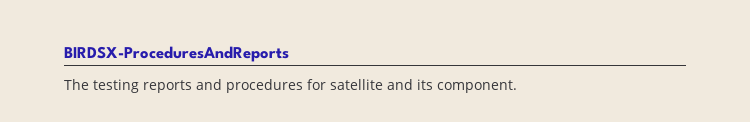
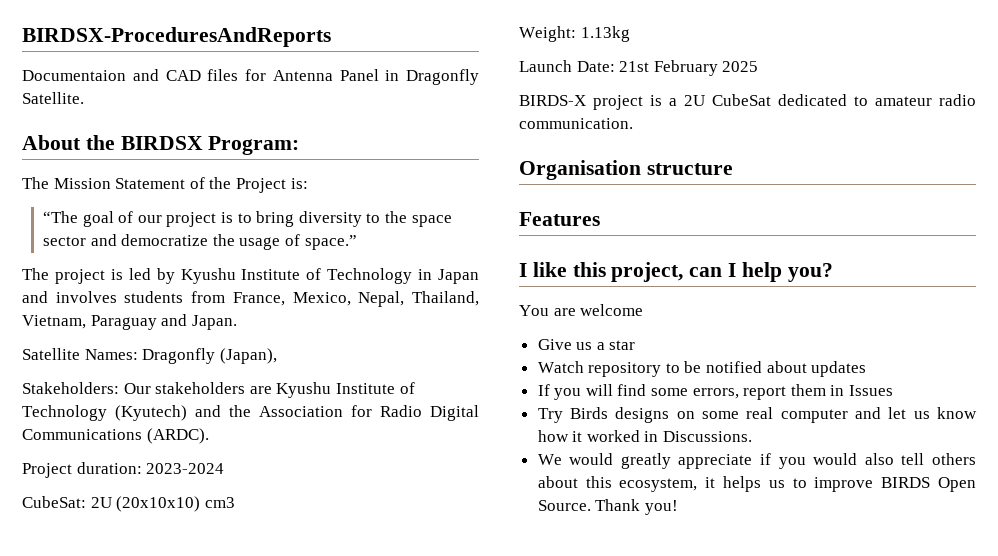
[64,79,517,93] The testing reports and procedures for satellite and its component. -> [22,69,479,85] [22,92,84,104] [22,135,300,155] [22,177,308,193] [43,211,452,227] [43,234,357,250] [22,268,479,284] [22,291,480,307] [22,314,237,330] [22,348,277,364] [22,382,415,398] [22,405,479,421] [22,428,209,444] [22,462,225,478] [22,496,235,512] [519,26,630,42] [519,60,759,76] [519,94,976,110] [519,118,633,129] [519,160,733,180] [519,212,600,226] [519,262,833,282] [519,304,644,316] [537,339,636,350] [537,361,867,377] [537,384,894,400] [537,407,977,423] [537,430,753,442] [537,453,977,469] [537,476,977,492] [537,499,678,515] Documentaion and CAD files for Antenna Panel in Dragonfly Satellite. // About the BIRDSX Program: // The Mission Statement of the Project is: // “The goal of our project is to bring diversity to the space sector and democratize the usage of space.” // The project is led by Kyushu Institute of Technology in Japan and involves students from France, Mexico, Nepal, Thailand, Vietnam, Paraguay and Japan. // Satellite Names: Dragonfly (Japan), // Stakeholders: Our stakeholders are Kyushu Institute of Technology (Kyutech) and the Association for Radio Digital Communications (ARDC). // Project duration: 2023-2024 // CubeSat: 2U (20x10x10) cm3 // Weight: 1.13kg // Launch Date: 21st February 2025 // BIRDS-X project is a 2U CubeSat dedicated to amateur radio communication. // Organisation structure // Features // I like this project, can I help you? // You are welcome // Give us a star // Watch repository to be notified about updates // If you will find some errors, report them in Issues // Try Birds designs on some real computer and let us know how it worked in Discussions. // We would greatly appreciate if you would also tell others about this ecosystem, it helps us to improve BIRDS Open Source. Thank you!

